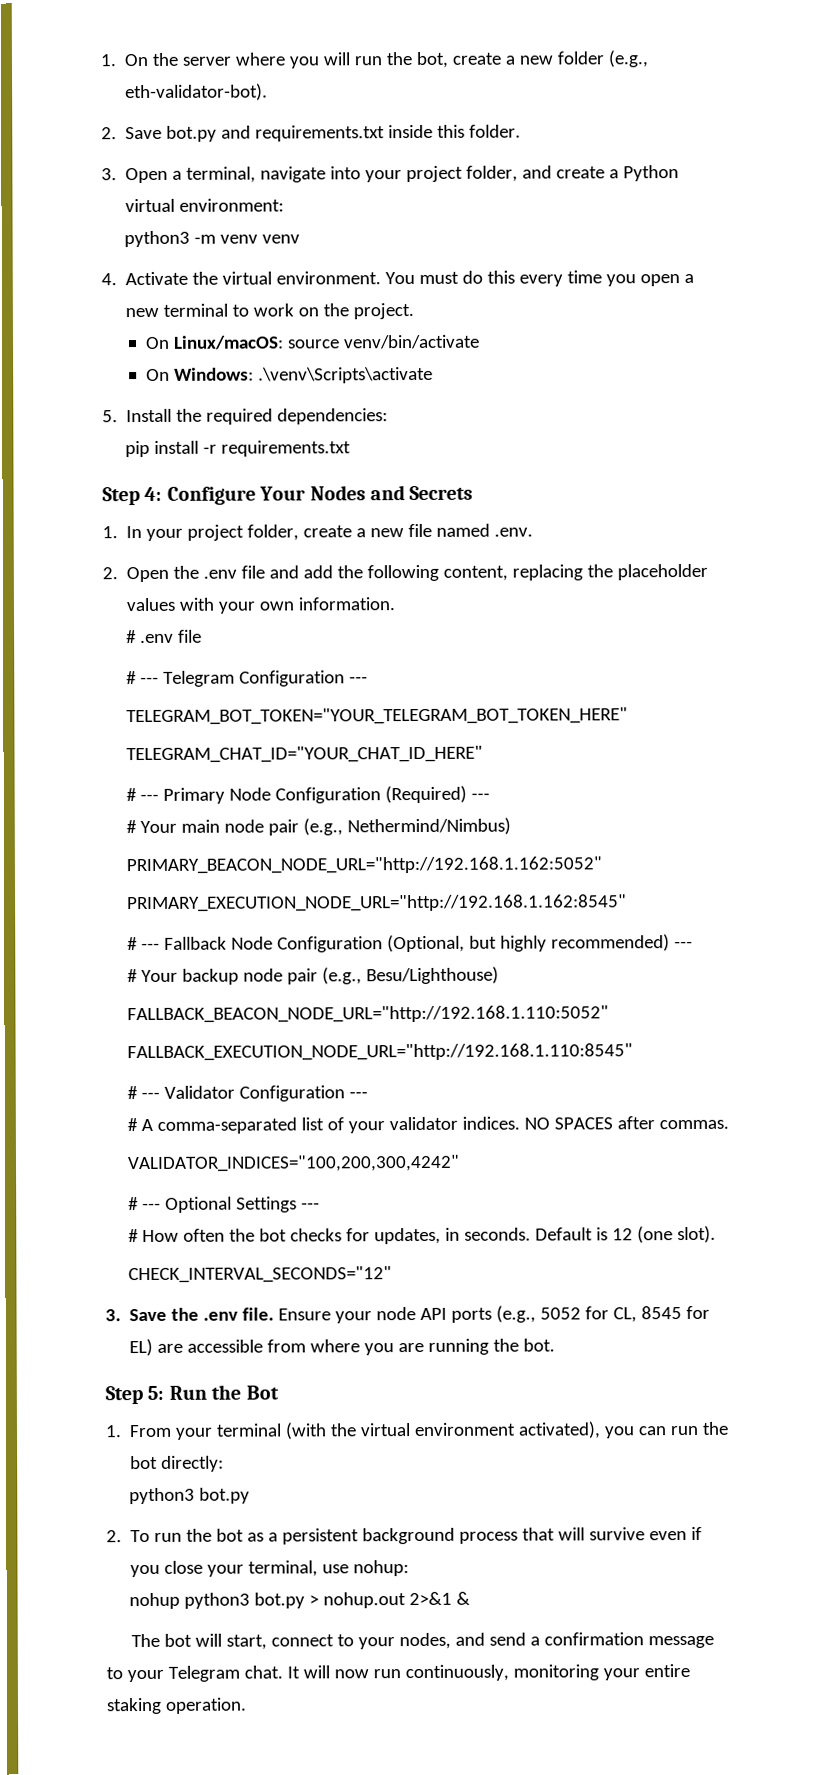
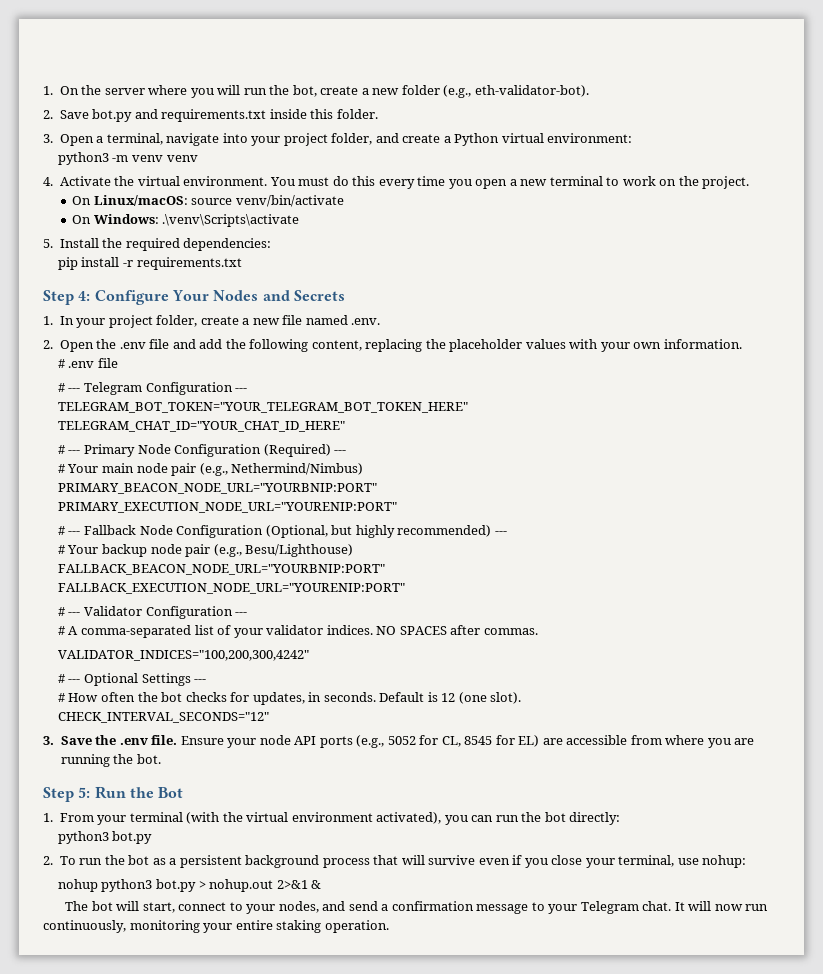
[126,856,603,875] [127,894,628,913] PRIMARY_BEACON_NODE_URL="http://192.168.1.162:5052" // PRIMARY_EXECUTION_NODE_URL="http://192.168.1.162:8545" -> [57,483,377,494] [57,502,397,513] PRIMARY_BEACON_NODE_URL="YOURBNIP:PORT" // PRIMARY_EXECUTION_NODE_URL="YOURENIP:PORT"
[127,1005,610,1024] [127,1043,634,1062] FALLBACK_BEACON_NODE_URL="http://192.168.1.110:5052" // FALLBACK_EXECUTION_NODE_URL="http://192.168.1.110:8545" -> [57,564,385,575] [57,583,405,594] FALLBACK_BEACON_NODE_URL="YOURBNIP:PORT" // FALLBACK_EXECUTION_NODE_URL="YOURENIP:PORT"

